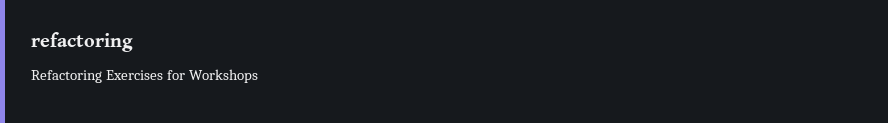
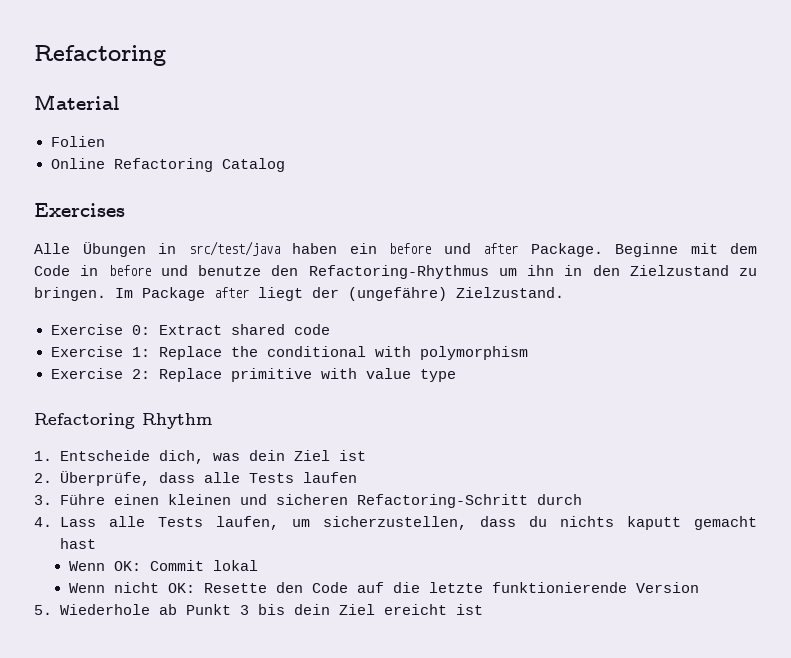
[31,32,133,52] [31,69,258,83] refactoring // Refactoring Exercises for Workshops -> [34,45,166,66] [34,94,120,110] [50,136,105,147] [50,158,285,172] [34,203,125,217] [34,241,757,257] [34,265,757,279] [34,287,564,301] [50,324,330,335] [50,346,528,360] [50,368,456,382] [34,413,212,429] [34,450,366,464] [34,471,357,486] [34,494,582,508] [34,516,757,530] [59,538,96,549] [68,560,258,571] [68,582,699,593] [34,604,483,615] Refactoring // Material // Folien // Online Refactoring Catalog // Exercises // Alle Übungen in src/test/java haben ein before und after Package. Beginne mit dem Code in before und benutze den Refactoring-Rhythmus um ihn in den Zielzustand zu bringen. Im Package after liegt der (ungefähre) Zielzustand. // Exercise 0: Extract shared code // Exercise 1: Replace the conditional with polymorphism // Exercise 2: Replace primitive with value type // Refactoring Rhythm // 1. Entscheide dich, was dein Ziel ist // 2. Überprüfe, dass alle Tests laufen // 3. Führe einen kleinen und sicheren Refactoring-Schritt durch // 4. Lass alle Tests laufen, um sicherzustellen, dass du nichts kaputt gemacht hast // Wenn OK: Commit lokal // Wenn nicht OK: Resette den Code auf die letzte funktionierende Version // 5. Wiederhole ab Punkt 3 bis dein Ziel ereicht ist

